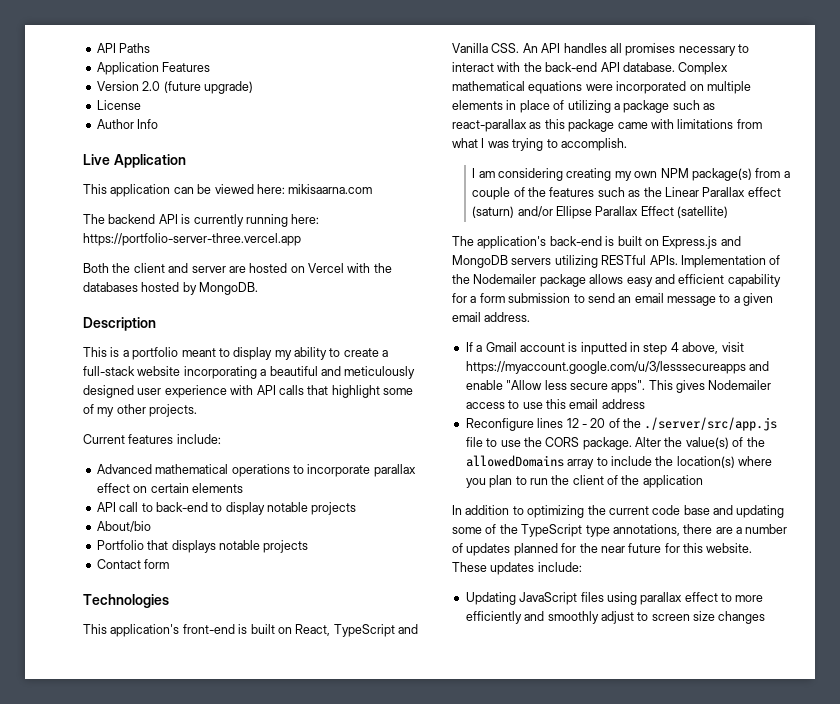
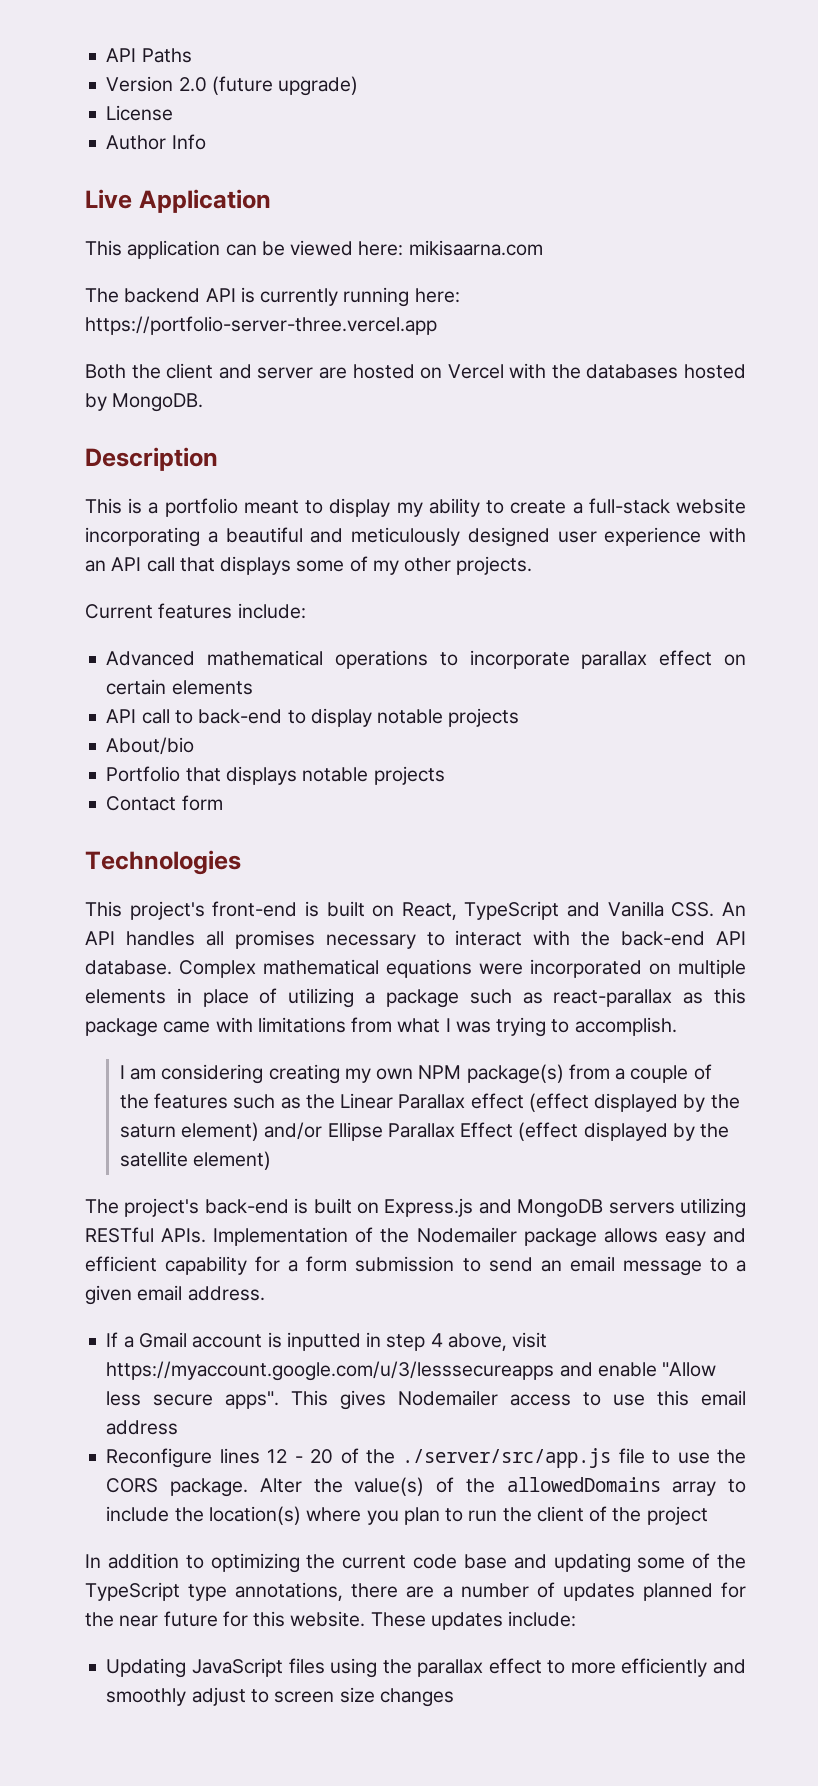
[96,62,211,75] // Application Features -> (192, 55) none
[256,385,380,398] API calls that highlight -> [85,556,292,575] an API call that displays
[110,624,180,637] application's -> [129,901,205,920] project's
[472,206,729,219] [452,236,547,249] (saturn) and/or Ellipse Parallax Effect (satellite) // The application's -> [528,1093,740,1112] [119,1122,730,1141] [119,1151,272,1170] [85,1198,200,1217] (effect displayed by the saturn element) and/or Ellipse Parallax Effect (effect displayed by the satellite element) // The project's
[642,475,703,488] application -> [646,1506,708,1525] project
(637, 598) none -> [382,1659,412,1674] the

